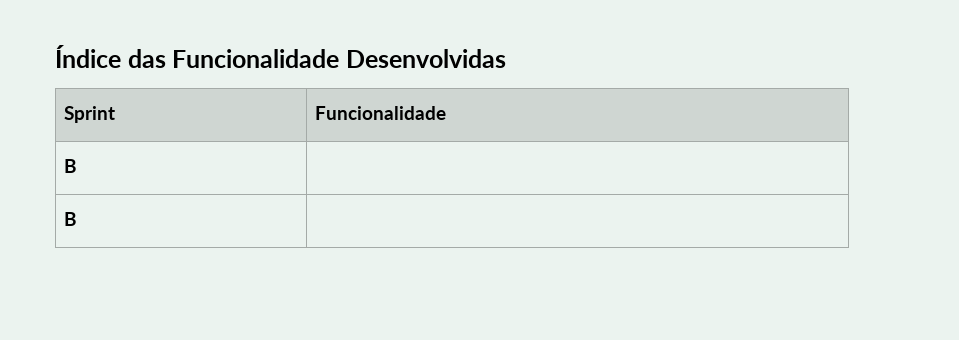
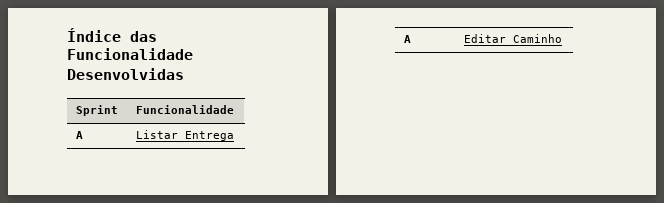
[63,159,77,173] [63,212,77,226] B | // B | -> [75,131,83,139] [135,130,234,141] [403,35,411,43] [463,34,562,43] A | Listar Entrega // A | Editar Caminho

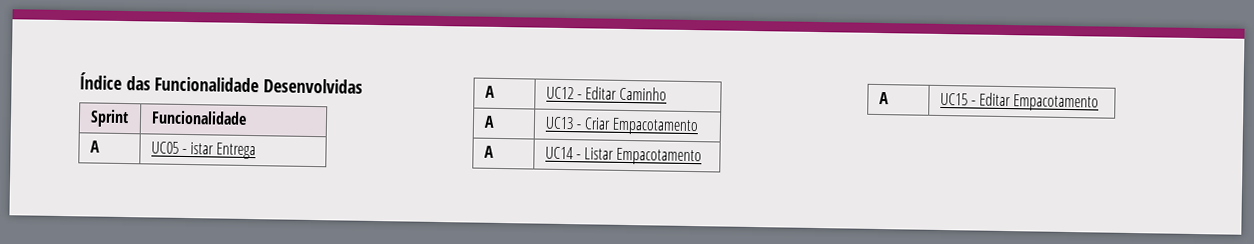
[135,130,178,139] Listar -> [150,141,214,155] UC05 - istar
(411, 39) none -> [545,86,582,100] UC12 -
(562, 38) none -> [483,115,495,128] [544,116,700,136] [483,145,494,158] [544,146,703,166] [878,91,889,105] [939,92,1100,112] // A | UC13 - Criar Empacotamento // A | UC14 - Listar Empacotamento // A | UC15 - Editar Empacotamento

